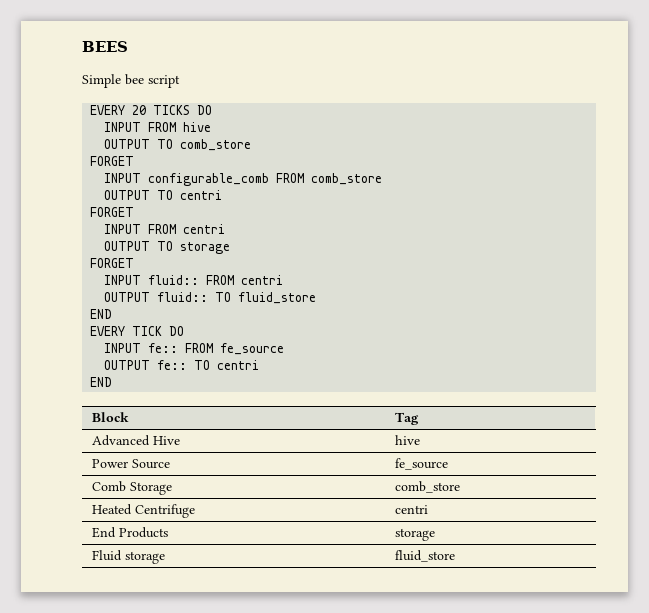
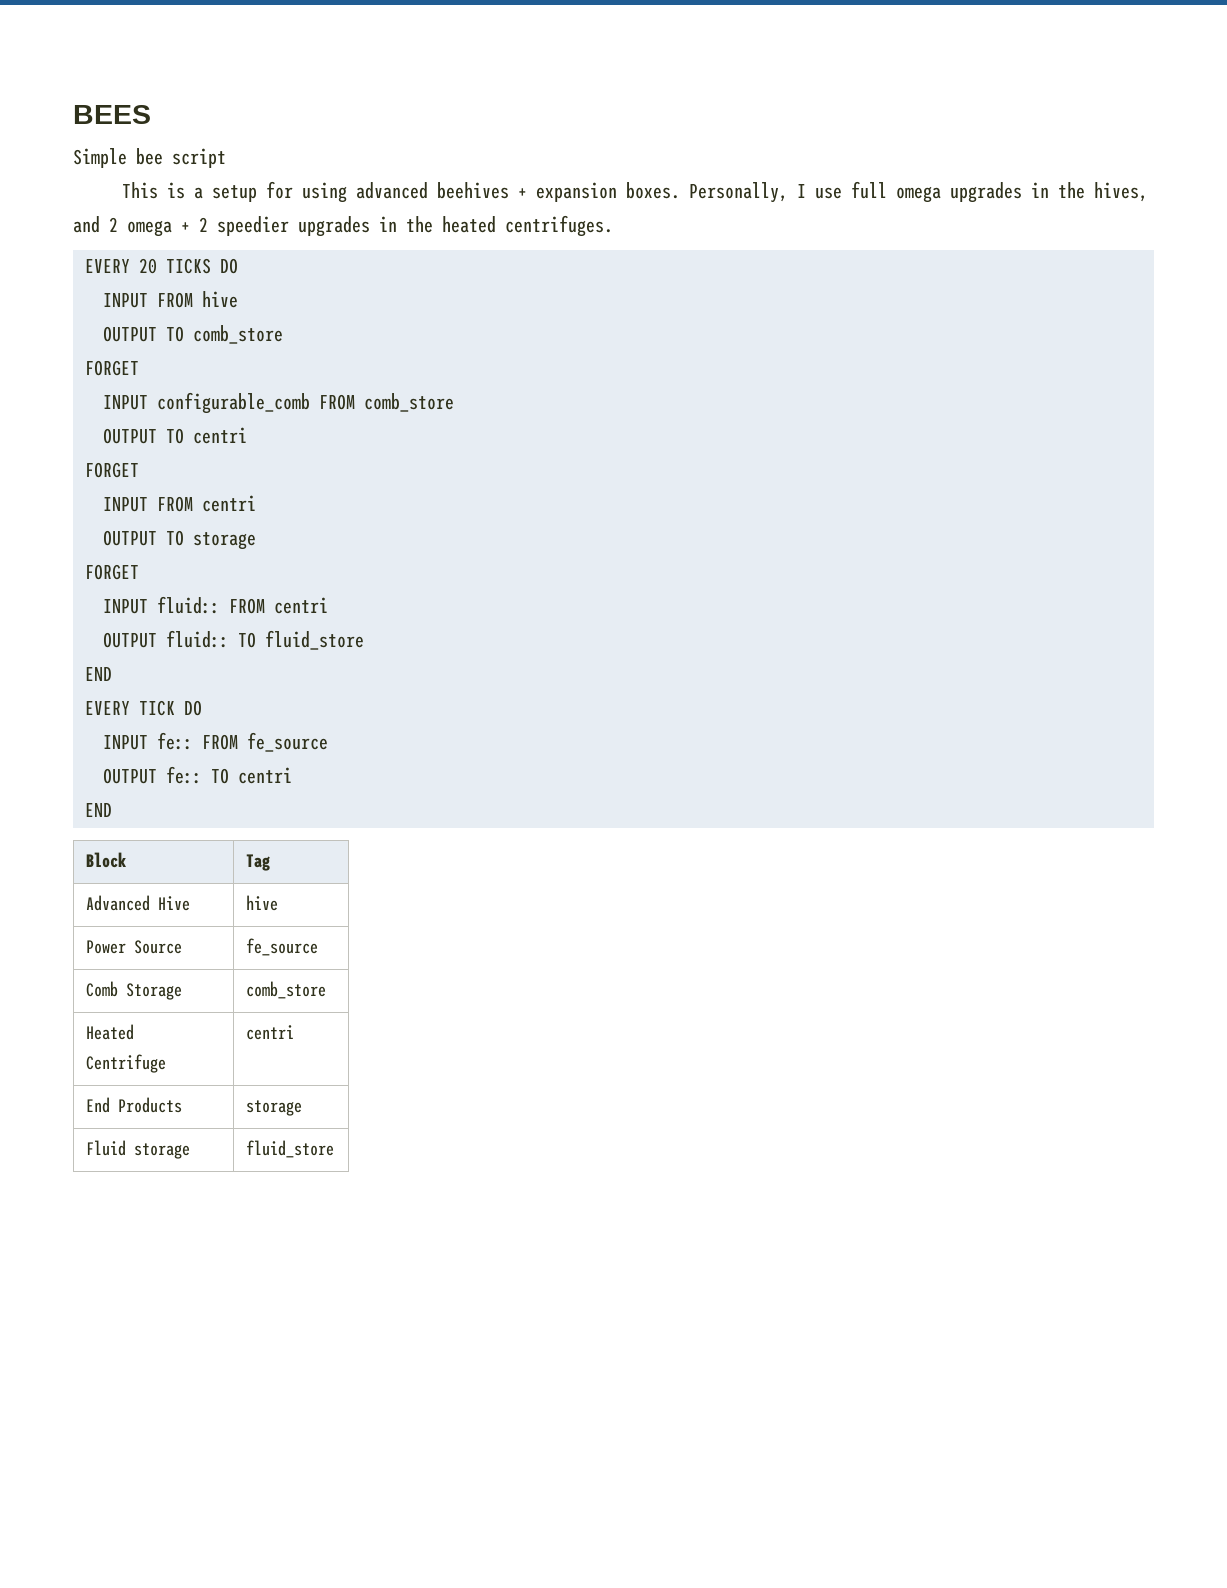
(180, 81) none -> [121,181,1148,203] [73,215,613,237] // This is a setup for using advanced beehives + expansion boxes. Personally, I use full omega upgrades in the hives, and 2 omega + 2 speedier upgrades in the heated centrifuges.

